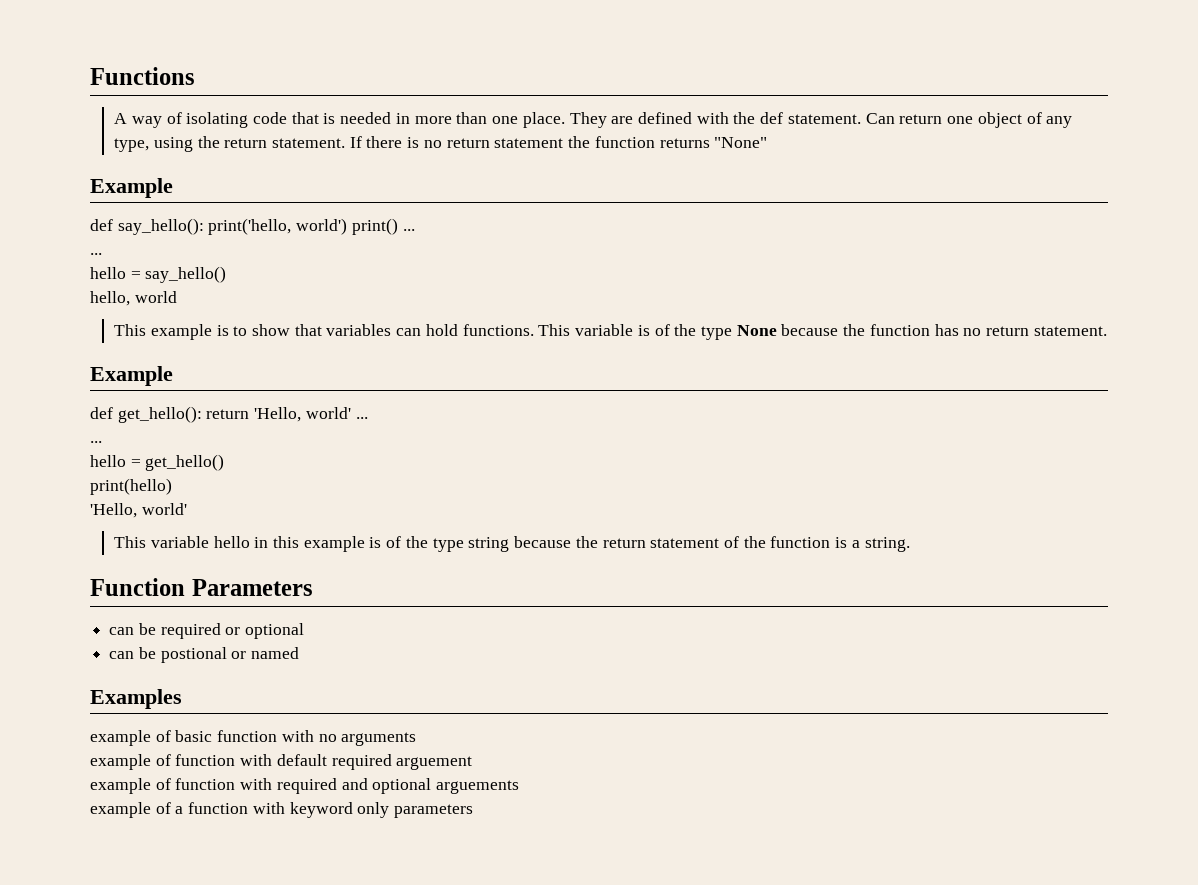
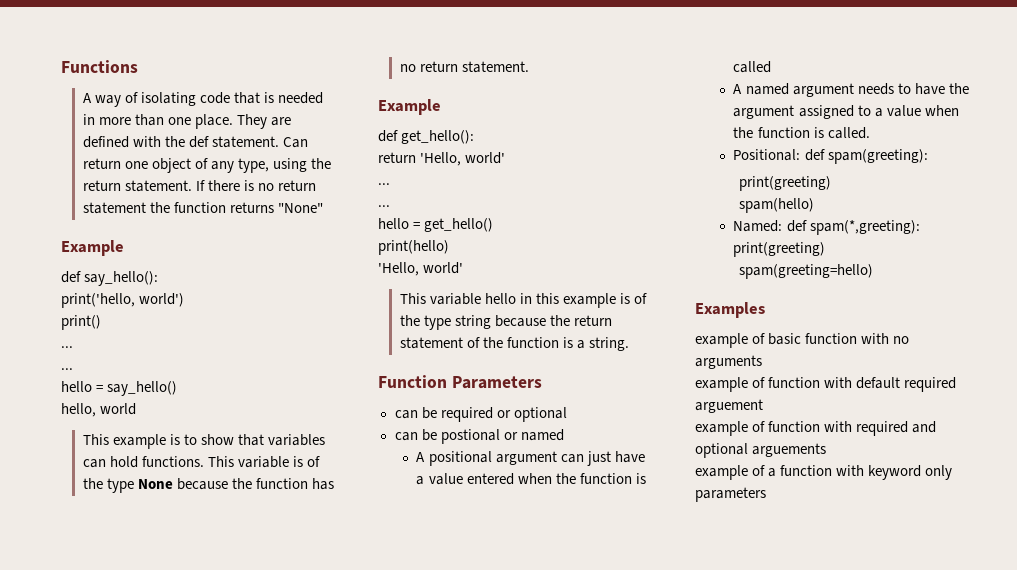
(204, 226) none -> (159, 278) //
(348, 226) none -> (185, 300) //
(398, 226) none -> (101, 322) //
(202, 414) none -> (475, 137) //
(351, 413) none -> (506, 158) //
(300, 653) none -> [416,451,645,466] [416,473,646,485] [733,61,772,73] [733,83,969,97] [733,105,959,119] [733,127,870,139] [733,149,928,164] [738,176,831,191] [738,198,814,213] [733,220,920,235] [733,242,826,257] [738,264,873,279] // A positional argument can just have a value entered when the function is called // A named argument needs to have the argument assigned to a value when the function is called. // Positional: def spam(greeting): // print(greeting) // spam(hello) // Named: def spam(*,greeting): print(greeting) // spam(greeting=hello)

